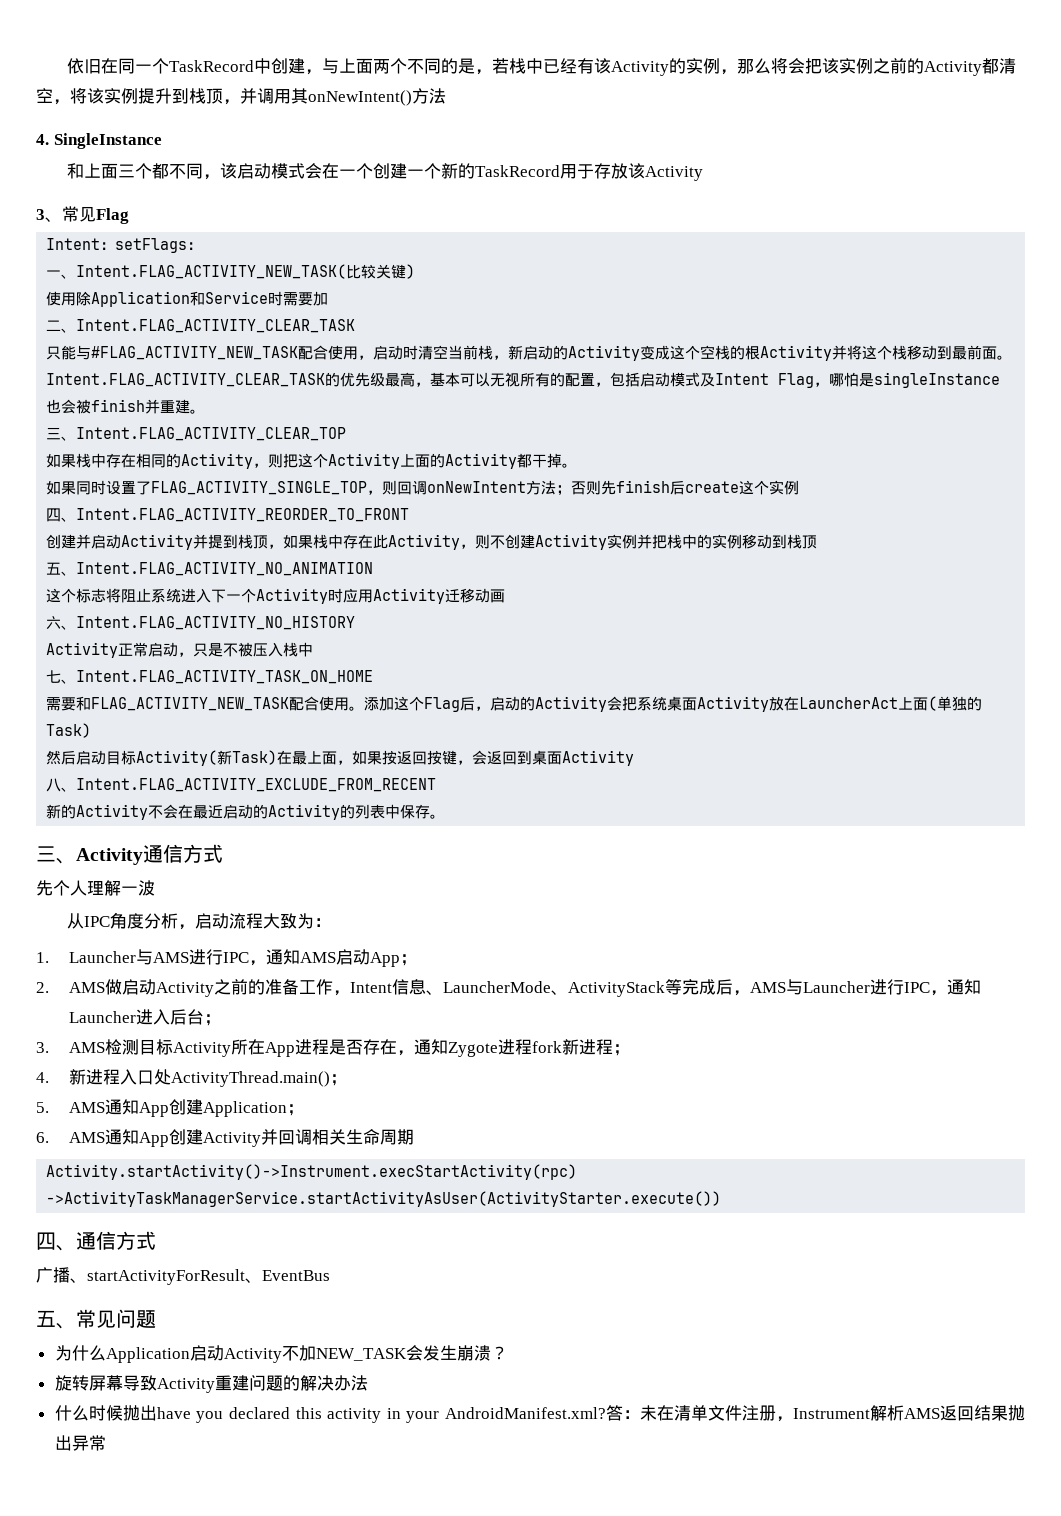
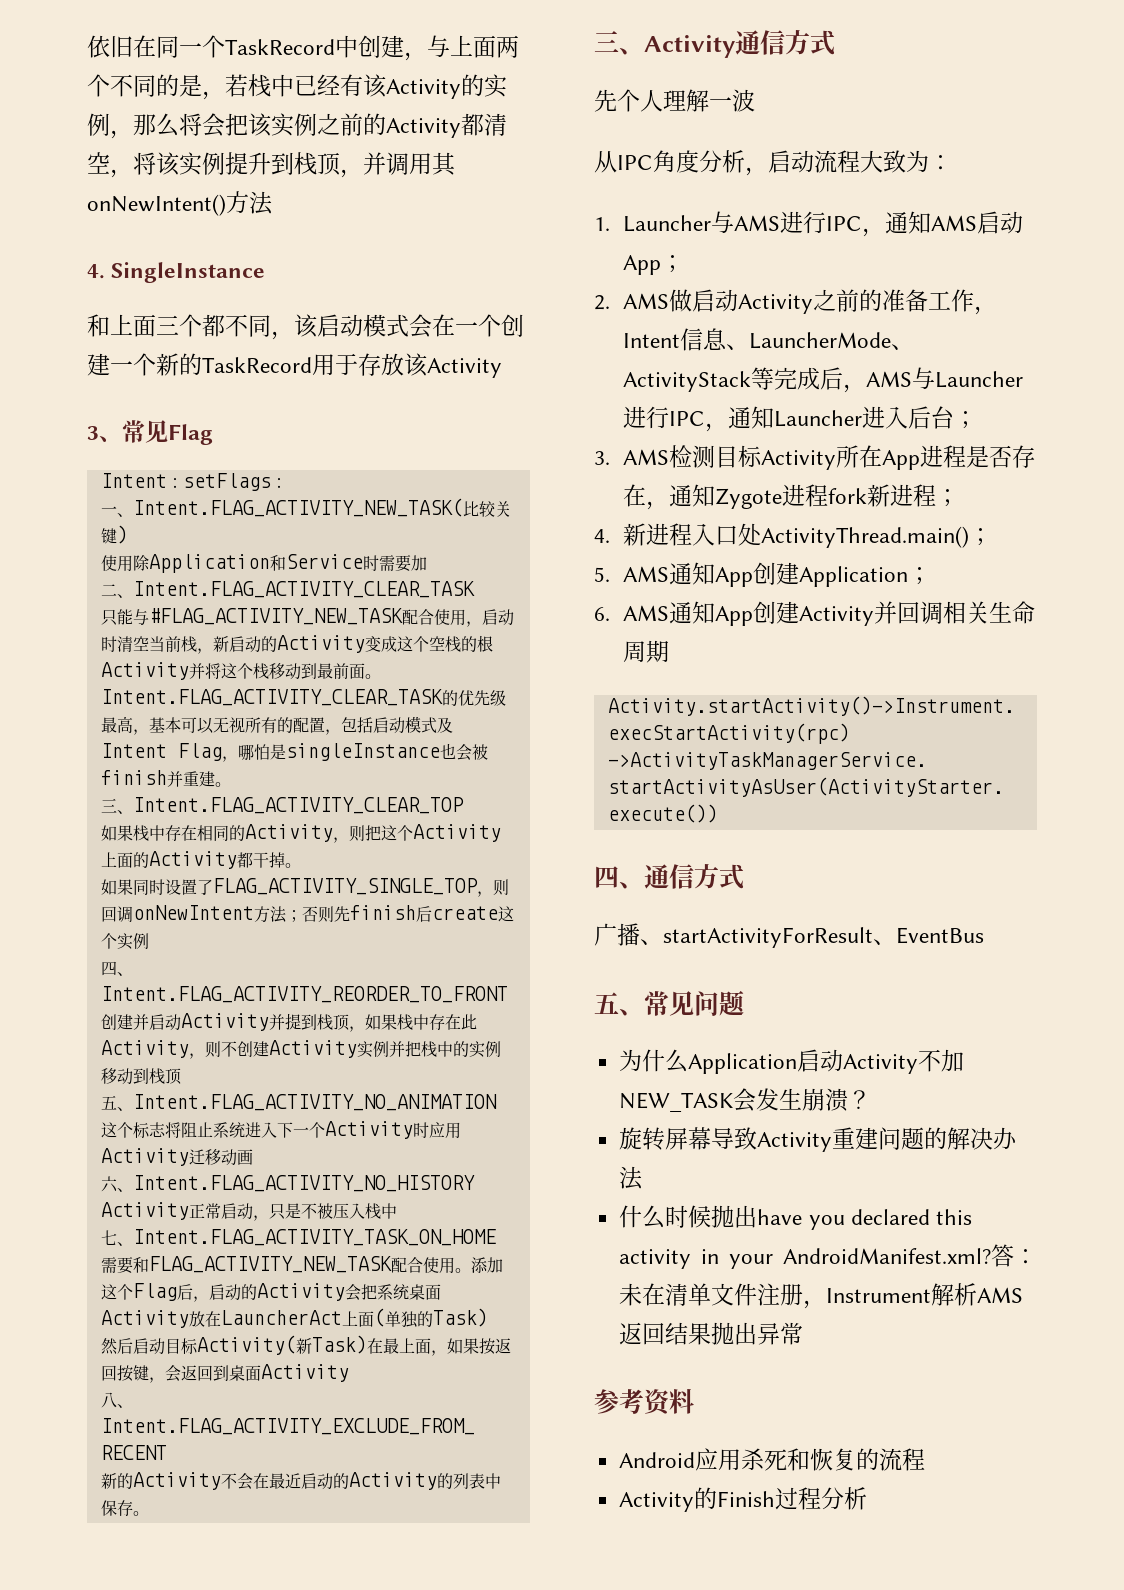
(106, 1443) none -> [594,1389,694,1416] [619,1448,926,1471] [619,1487,868,1512] // 参考资料 // Android应用杀死和恢复的流程 // Activity的Finish过程分析

